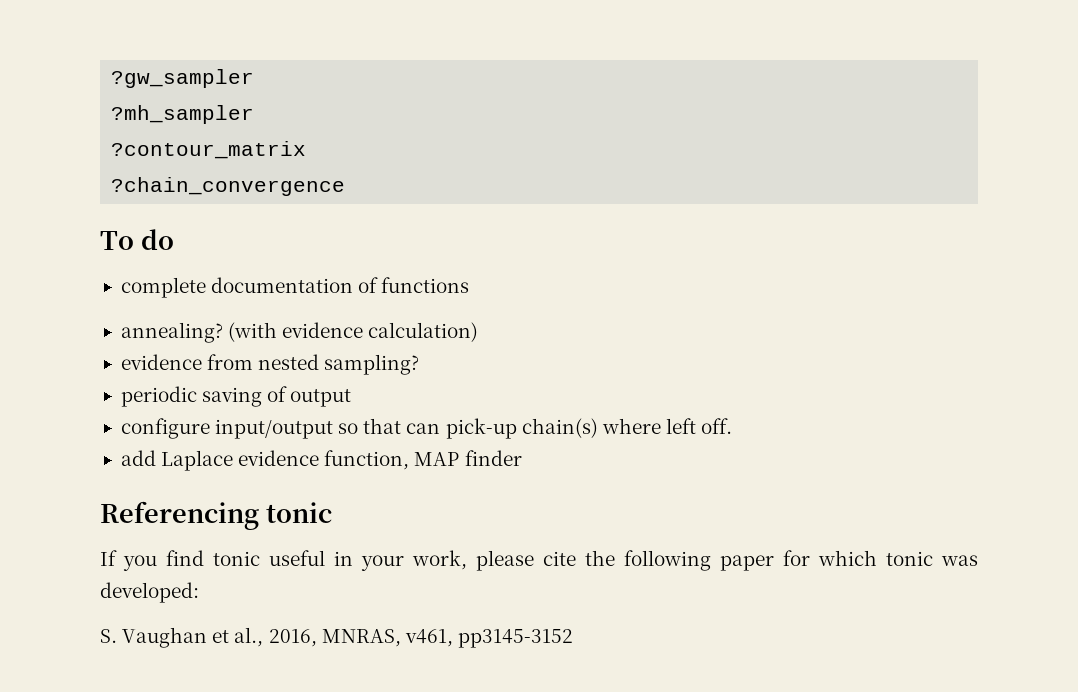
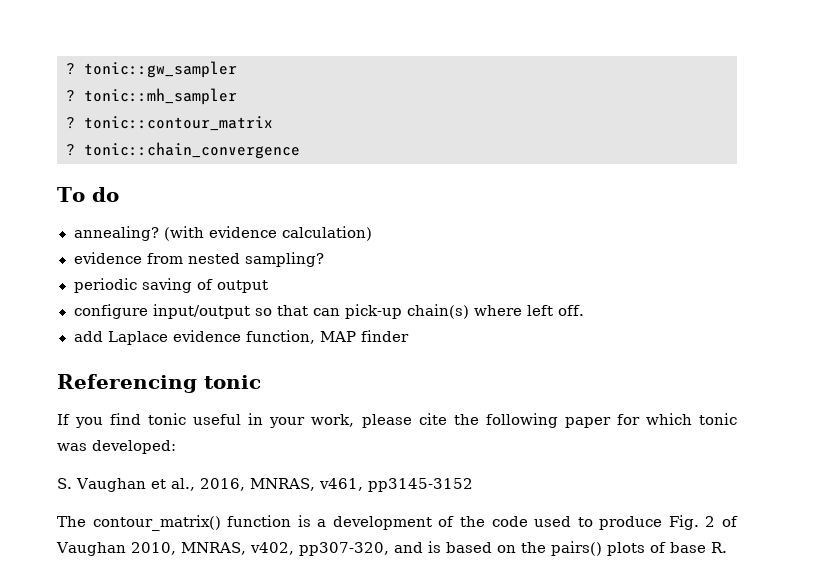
[111,69,255,88] [111,105,255,124] [111,141,307,159] [111,177,346,196] [100,229,174,250] [120,277,470,298] ?gw_sampler // ?mh_sampler // ?contour_matrix // ?chain_convergence // To do // complete documentation of functions -> [66,61,237,78] [66,88,237,105] [66,116,273,131] [66,142,300,159] [57,187,119,202] ? tonic::gw_sampler // ? tonic::mh_sampler // ? tonic::contour_matrix // ? tonic::chain_convergence // To do
(573, 638) none -> [57,515,738,531] [56,541,727,556] // The contour_matrix() function is a development of the code used to produce Fig. 2 of Vaughan 2010, MNRAS, v402, pp307-320, and is based on the pairs() plots of base R.

